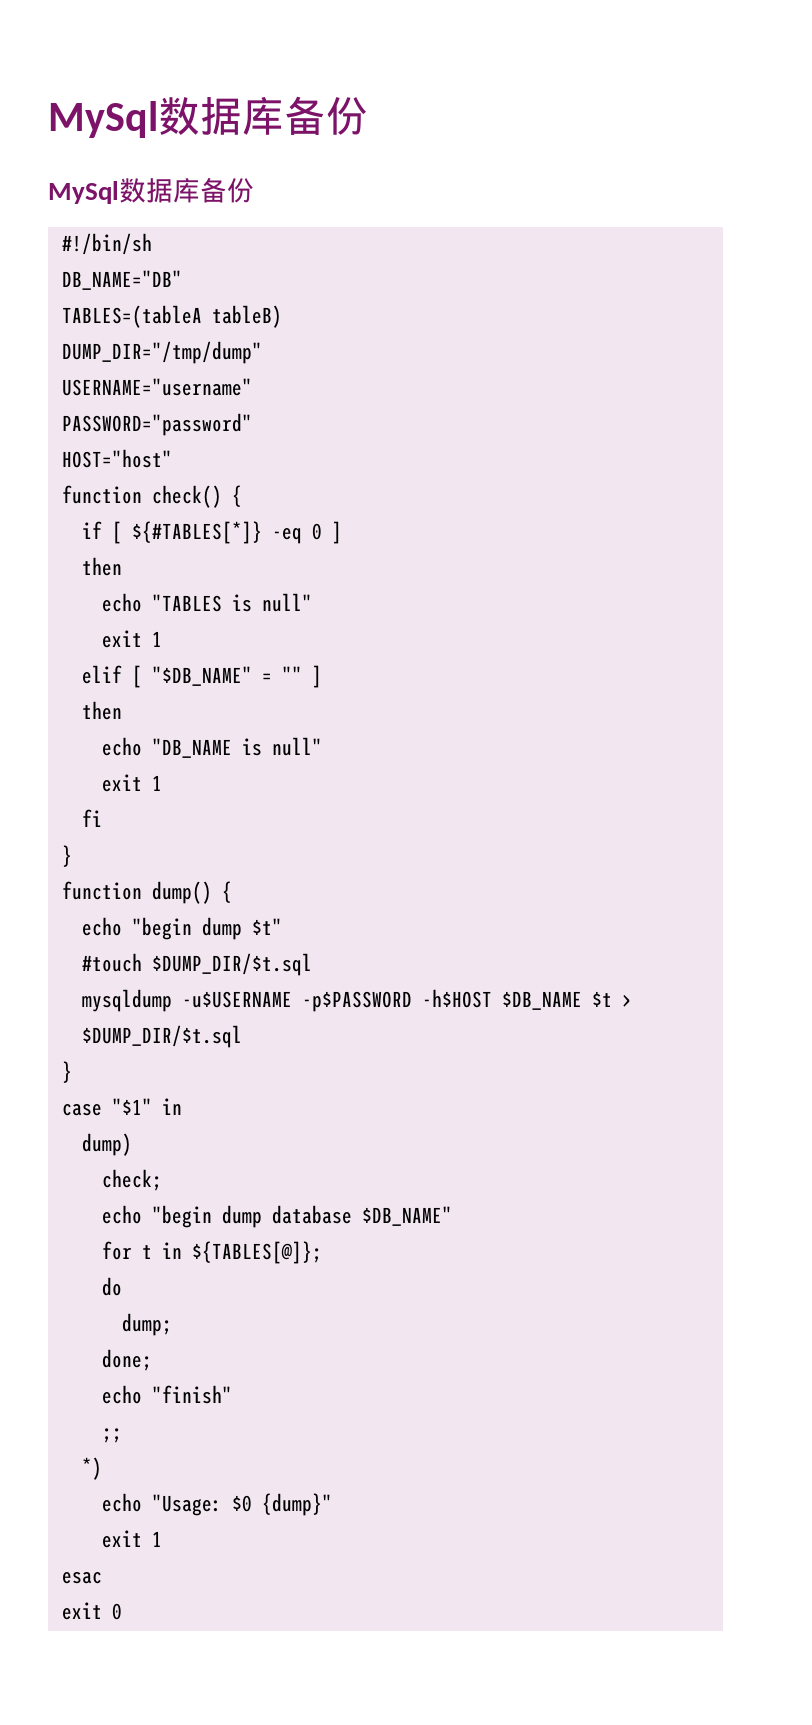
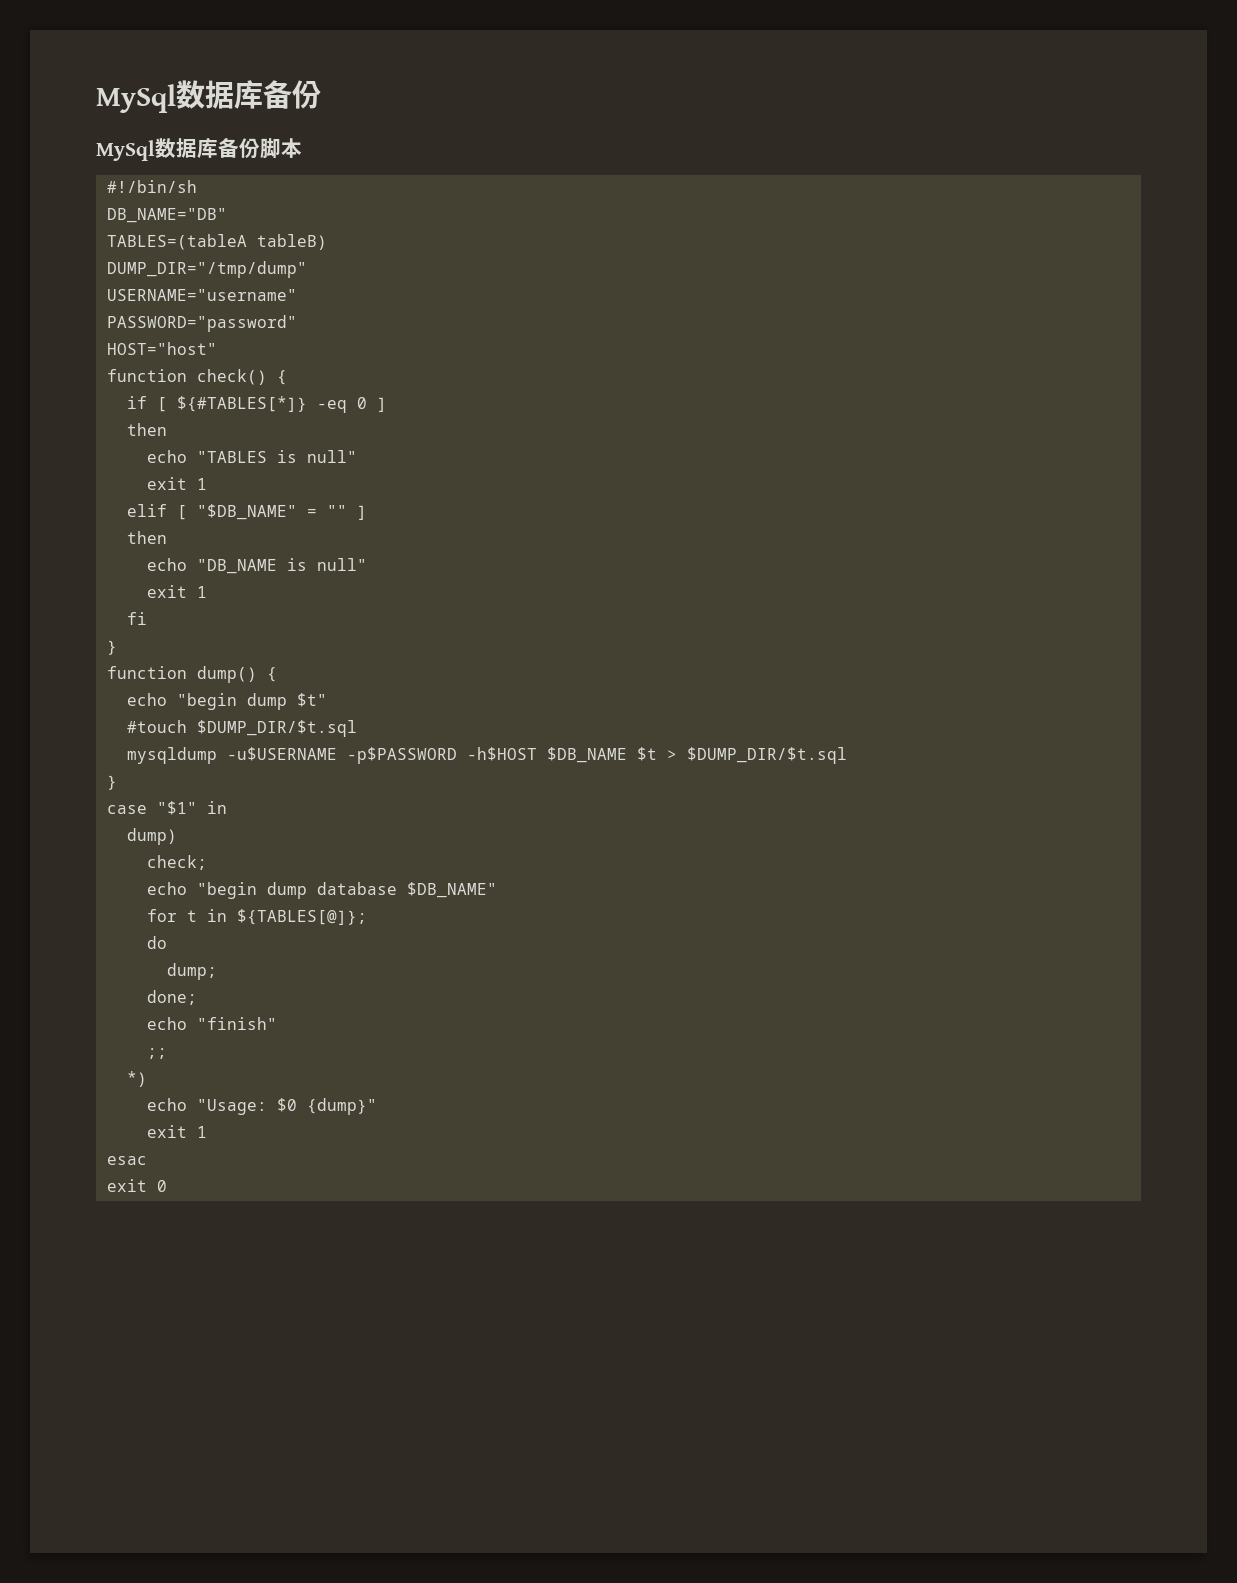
(254, 190) none -> [260,138,302,159] 脚本

